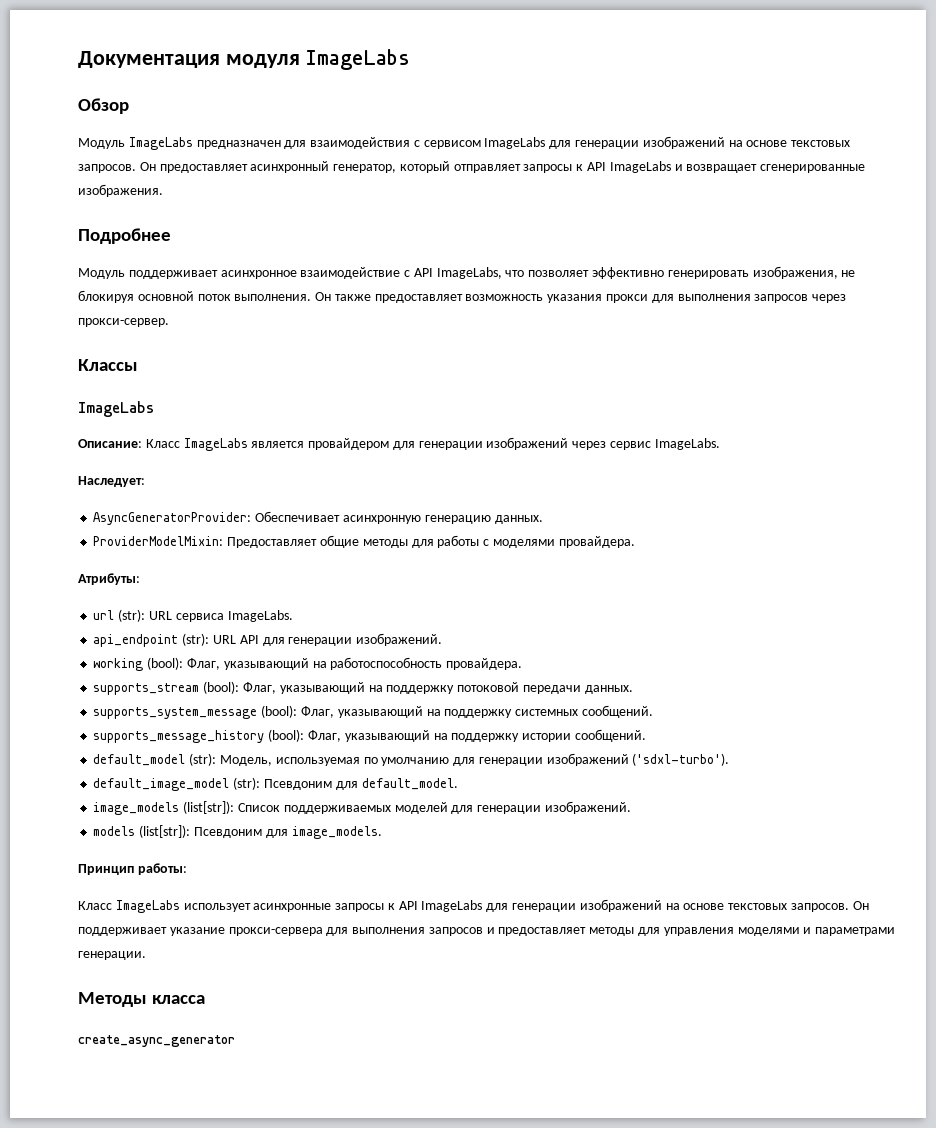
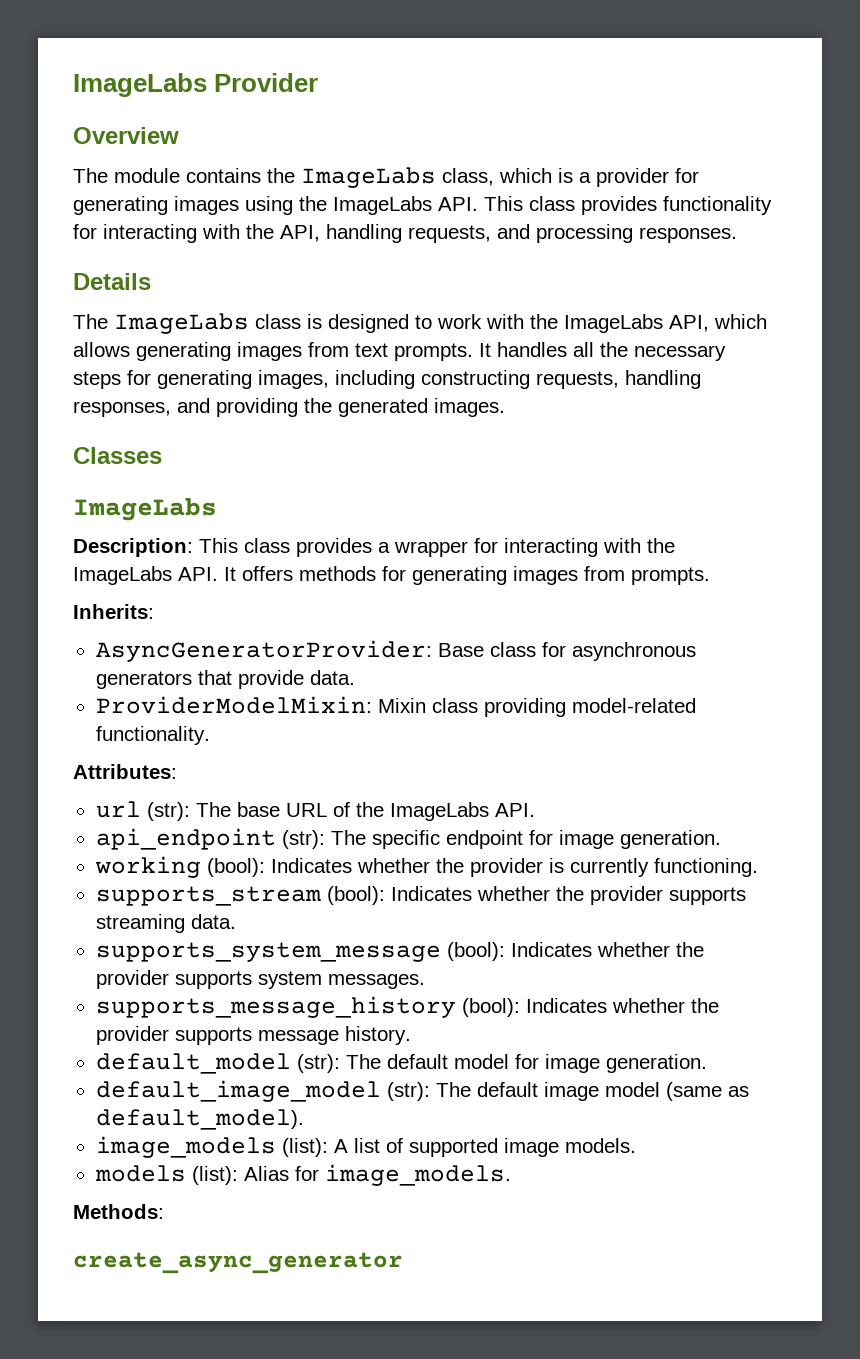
[78,49,410,70] [78,98,129,114] [78,136,851,150] [78,161,866,173] [78,184,163,197] [78,228,171,244] [78,266,856,279] [78,290,847,303] [78,318,169,327] [78,359,138,371] [78,401,154,417] [78,437,720,451] [78,476,145,487] [93,511,543,525] [93,535,635,548] [78,573,140,585] [93,609,293,622] [93,633,443,647] [93,657,523,671] [93,681,633,695] [93,705,653,719] [93,729,646,743] [93,753,730,766] [93,777,458,791] [93,801,631,815] [93,825,382,839] [78,863,187,875] [78,899,869,913] [78,927,896,936] [78,951,146,960] [78,992,206,1007] Документация модуля ImageLabs // Обзор // Модуль ImageLabs предназначен для взаимодействия с сервисом ImageLabs для генерации изображений на основе текстовых запросов. Он предоставляет асинхронный генератор, который отправляет запросы к API ImageLabs и возвращает сгенерированные изображения. // Подробнее // Модуль поддерживает асинхронное взаимодействие с API ImageLabs, что позволяет эффективно генерировать изображения, не блокируя основной поток выполнения. Он также предоставляет возможность указания прокси для выполнения запросов через прокси-сервер. // Классы // ImageLabs // Описание: Класс ImageLabs является провайдером для генерации изображений через сервис ImageLabs. // Наследует: // AsyncGeneratorProvider: Обеспечивает асинхронную генерацию данных. // ProviderModelMixin: Предоставляет общие методы для работы с моделями провайдера. // Атрибуты: // url (str): URL сервиса ImageLabs. // api_endpoint (str): URL API для генерации изображений. // working (bool): Флаг, указывающий на работоспособность провайдера. // supports_stream (bool): Флаг, указывающий на поддержку потоковой передачи данных. // supports_system_message (bool): Флаг, указывающий на поддержку системных сообщений. // supports_message_history (bool): Флаг, указывающий на поддержку истории сообщений. // default_model (str): Модель, используемая по умолчанию для генерации изображений ('sdxl-turbo'). // default_image_model (str): Псевдоним для default_model. // image_models (list[str]): Список поддерживаемых моделей для генерации изображений. // models (list[str]): Псевдоним для image_models. // Принцип работы: // Класс ImageLabs использует асинхронные запросы к API ImageLabs для генерации изображений на основе текстовых запросов. Он поддерживает указание прокси-сервера для выполнения запросов и предоставляет методы для управления моделями и параметрами генерации. // Методы класса -> [73,73,319,97] [73,127,179,144] [73,167,699,188] [73,196,772,215] [73,224,737,243] [73,273,151,290] [73,313,767,334] [73,342,726,361] [73,370,701,389] [73,398,505,417] [73,447,162,464] [73,498,217,521] [73,538,675,557] [73,566,710,585] [73,604,154,619] [95,640,696,662] [95,670,355,689] [95,696,696,717] [95,726,210,745] [73,764,177,779] [95,801,535,821] [95,828,721,850] [94,856,758,878] [95,886,746,906] [95,914,236,933] [95,942,704,962] [95,970,425,989] [95,996,719,1018] [95,1026,411,1045] [95,1053,707,1074] [95,1080,749,1102] [95,1109,304,1130] [95,1136,636,1158] [94,1164,511,1186] [73,1204,164,1219] ImageLabs Provider // Overview // The module contains the ImageLabs class, which is a provider for generating images using the ImageLabs API. This class provides functionality for interacting with the API, handling requests, and processing responses. // Details // The ImageLabs class is designed to work with the ImageLabs API, which allows generating images from text prompts. It handles all the necessary steps for generating images, including constructing requests, handling responses, and providing the generated images. // Classes // ImageLabs // Description: This class provides a wrapper for interacting with the ImageLabs API. It offers methods for generating images from prompts. // Inherits: // AsyncGeneratorProvider: Base class for asynchronous generators that provide data. // ProviderModelMixin: Mixin class providing model-related functionality. // Attributes: // url (str): The base URL of the ImageLabs API. // api_endpoint (str): The specific endpoint for image generation. // working (bool): Indicates whether the provider is currently functioning. // supports_stream (bool): Indicates whether the provider supports streaming data. // supports_system_message (bool): Indicates whether the provider supports system messages. // supports_message_history (bool): Indicates whether the provider supports message history. // default_model (str): The default model for image generation. // default_image_model (str): The default image model (same as default_model). // image_models (list): A list of supported image models. // models (list): Alias for image_models. // Methods:

